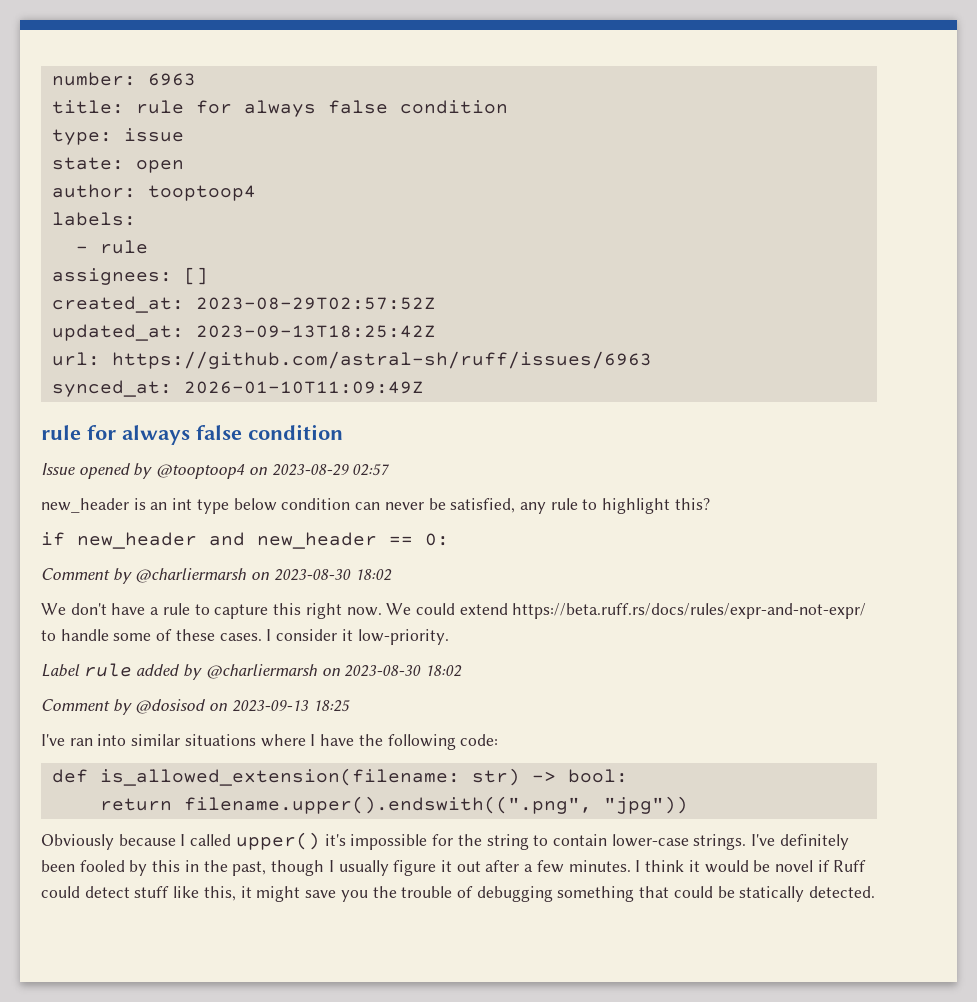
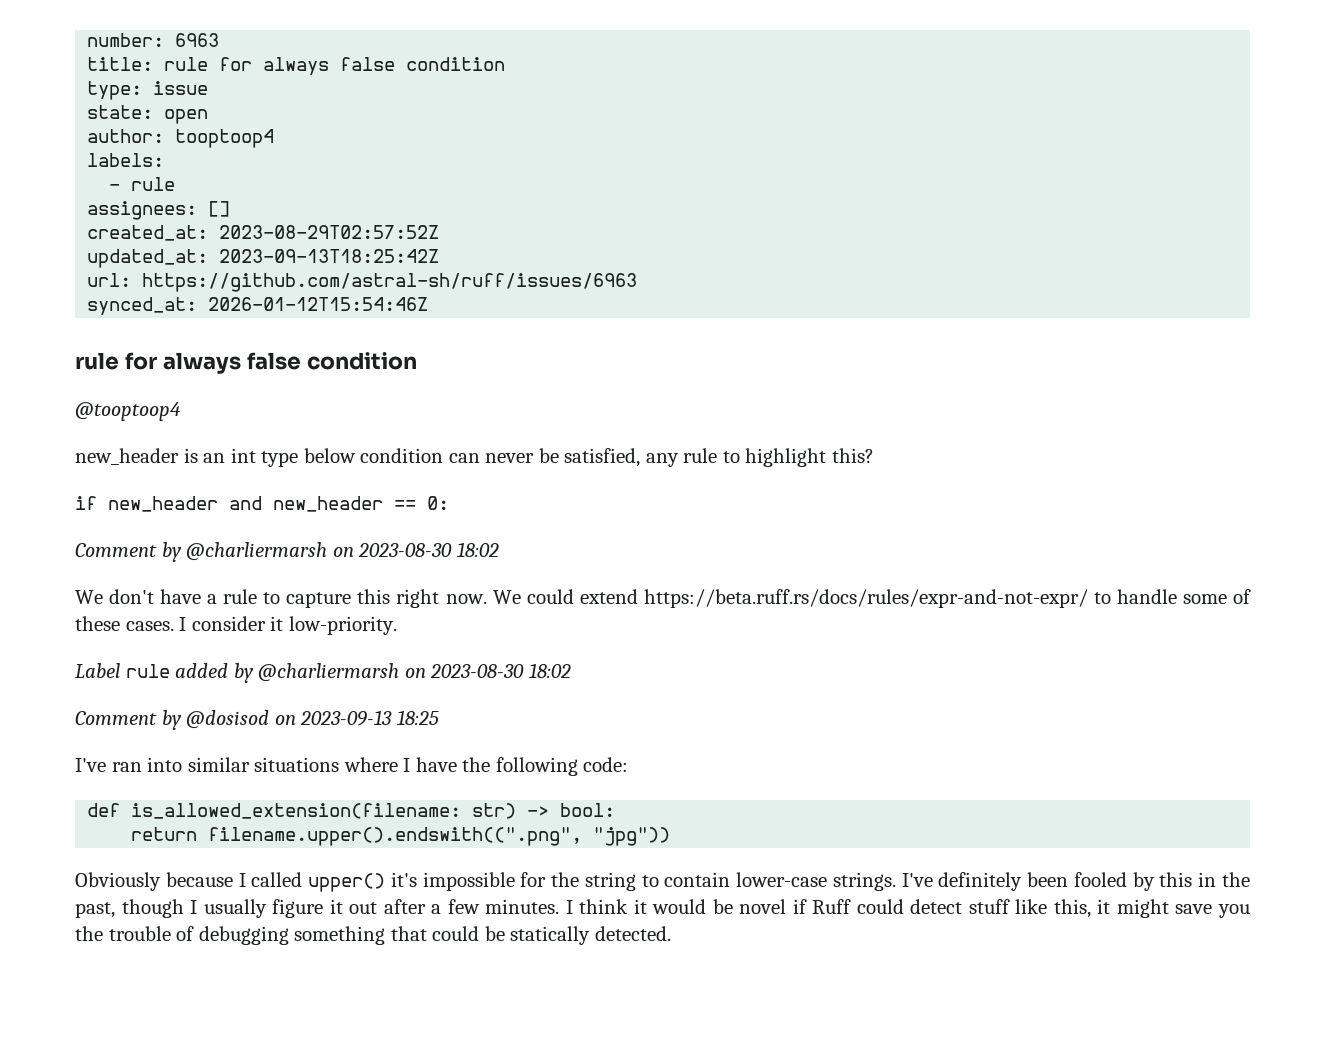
[183,381,424,394] [41,424,343,445] [41,463,391,479] 2026-01-10T11:09:49Z // rule for always false condition // Issue opened by @tooptoop4 on 2023-08-29 02:57 -> [208,297,429,311] [75,352,417,374] [75,402,180,421] 2026-01-12T15:54:46Z // rule for always false condition // @tooptoop4

